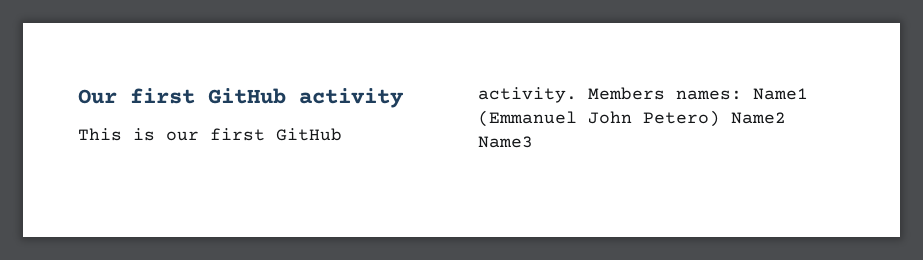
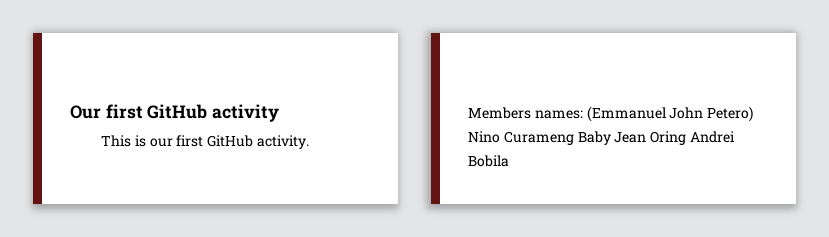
[753,88,808,100] Name1 -> (583, 114) none
[731,112,786,124] [478,136,533,148] Name2 Name3 -> [468,131,735,145] [468,155,509,167] Nino Curameng Baby Jean Oring Andrei Bobila

